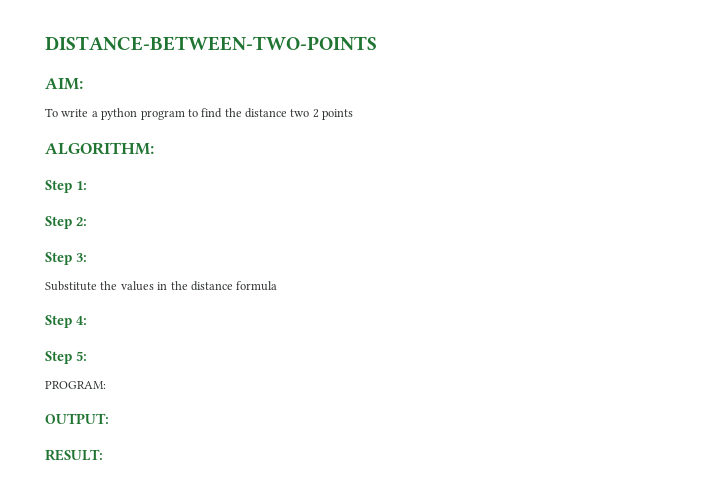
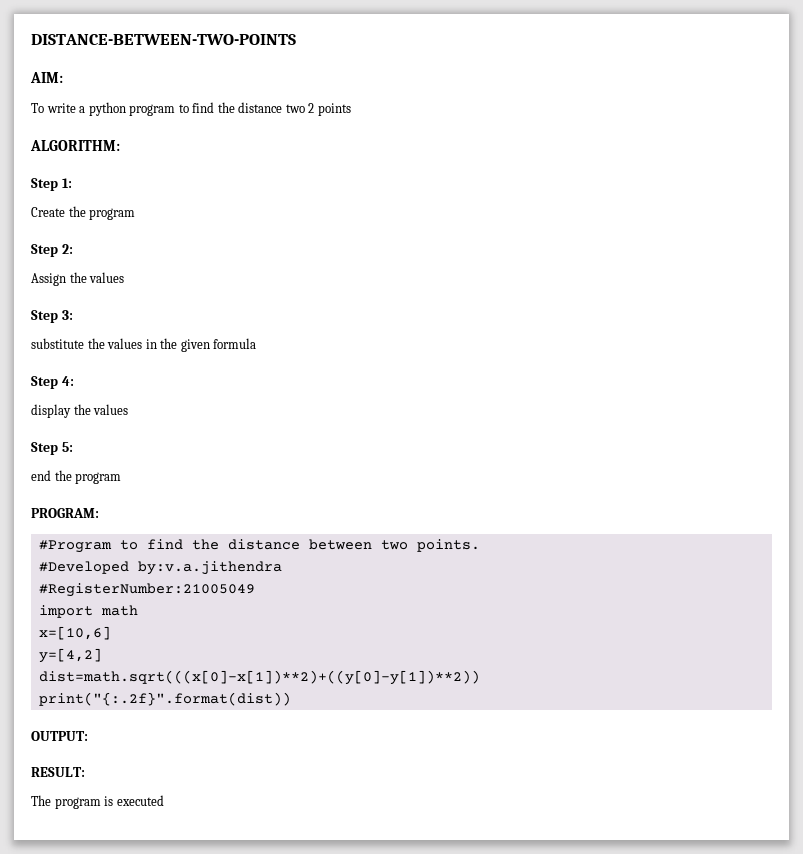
(87, 185) none -> [31,206,136,220] // Create the program
(87, 221) none -> [31,272,125,286] // Assign the values
[45,281,97,291] Substitute -> [31,338,84,349] substitute
[190,281,233,291] distance -> [180,339,210,352] given
(87, 320) none -> [31,404,129,418] // display the values
[45,381,106,389] [45,413,109,424] [45,449,103,461] PROGRAM: // OUTPUT: // RESULT: -> [31,470,122,484] [31,508,99,518] [38,539,480,553] [38,561,282,575] [38,583,255,597] [38,605,138,618] [38,626,111,640] [38,648,102,663] [38,670,480,685] [38,692,291,706] [31,731,88,741] [31,767,85,777] [31,795,164,809] end the program // PROGRAM: // #Program to find the distance between two points. // #Developed by:v.a.jithendra // #RegisterNumber:21005049 // import math // x=[10,6] // y=[4,2] // dist=math.sqrt(((x[0]-x[1])**2)+((y[0]-y[1])**2)) // print("{:.2f}".format(dist)) // OUTPUT: // RESULT: // The program is executed

